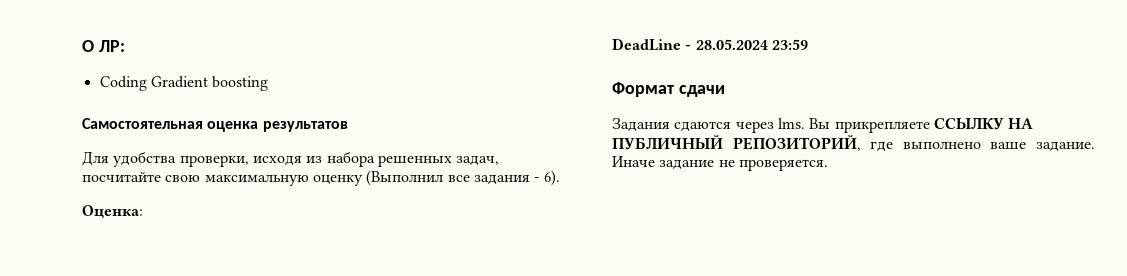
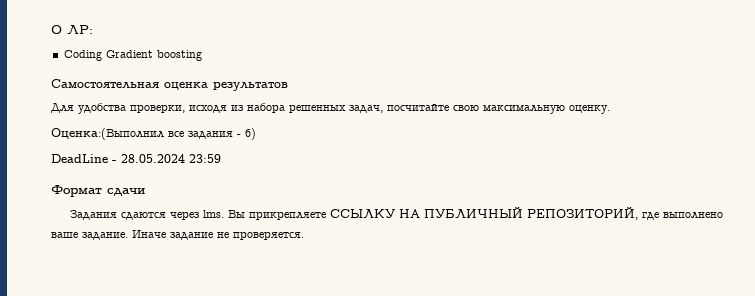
[312,170,444,186] оценку (Выполнил -> [569,105,610,114] [51,128,164,140] оценку. // Оценка:(Выполнил
[543,170,560,186] [82,205,143,219] 6). // Оценка: -> [245,128,256,140] 6)

